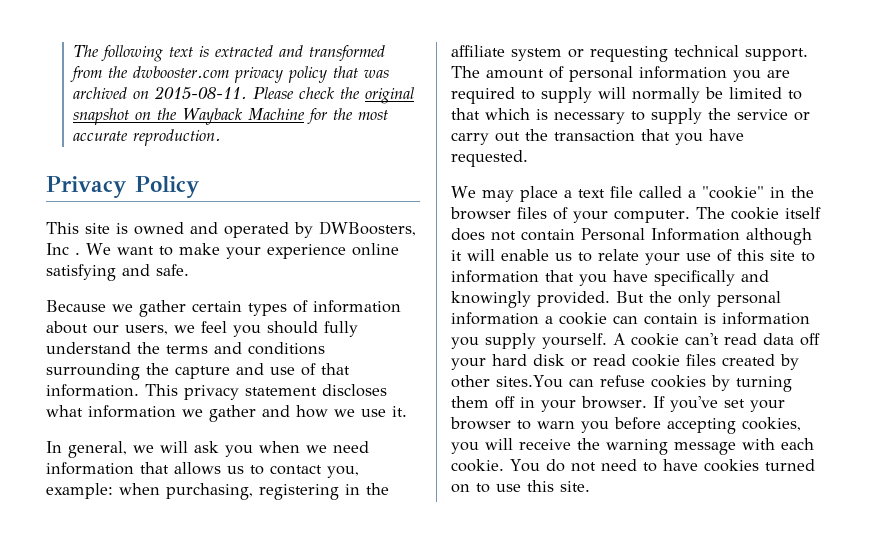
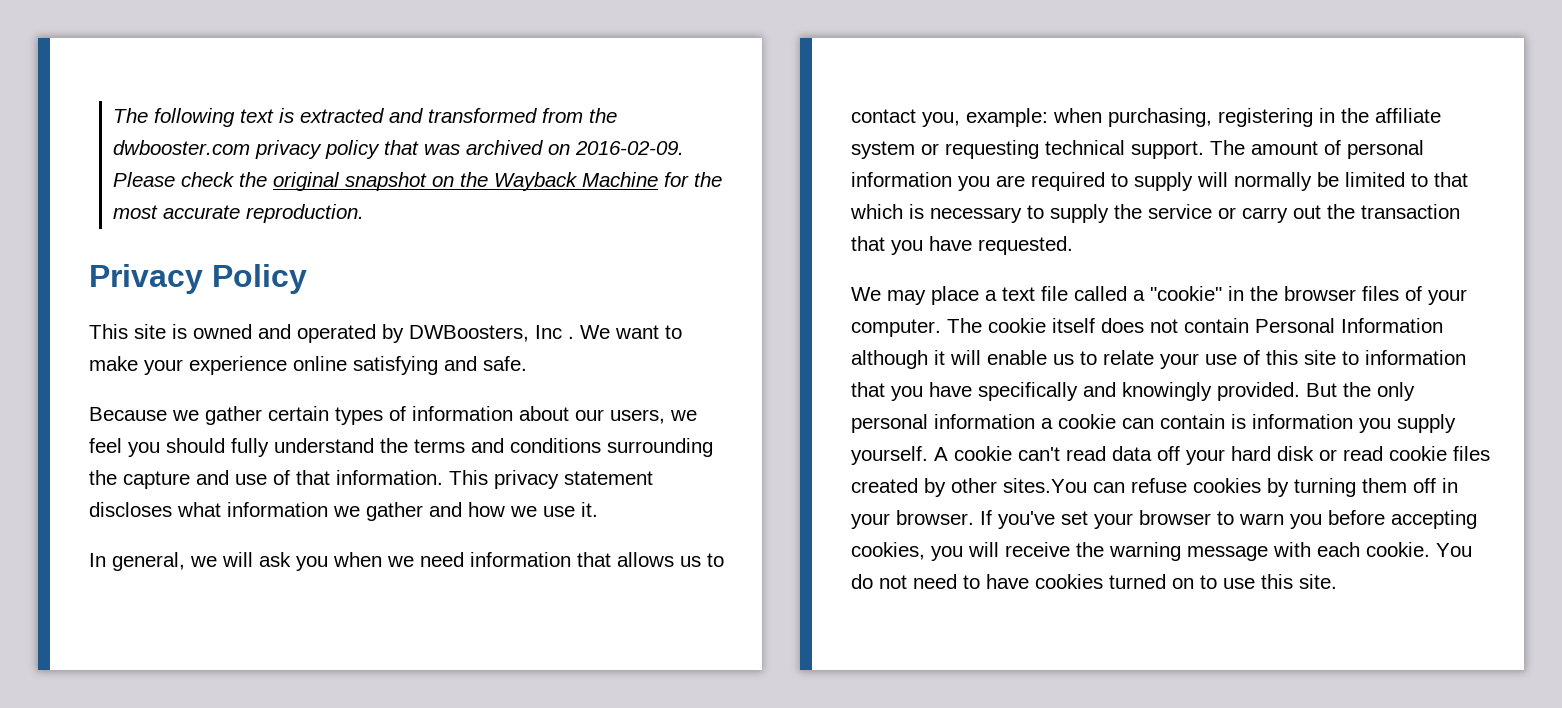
[154,86,248,100] 2015-08-11. -> [574,141,684,155] 2016-02-09.

